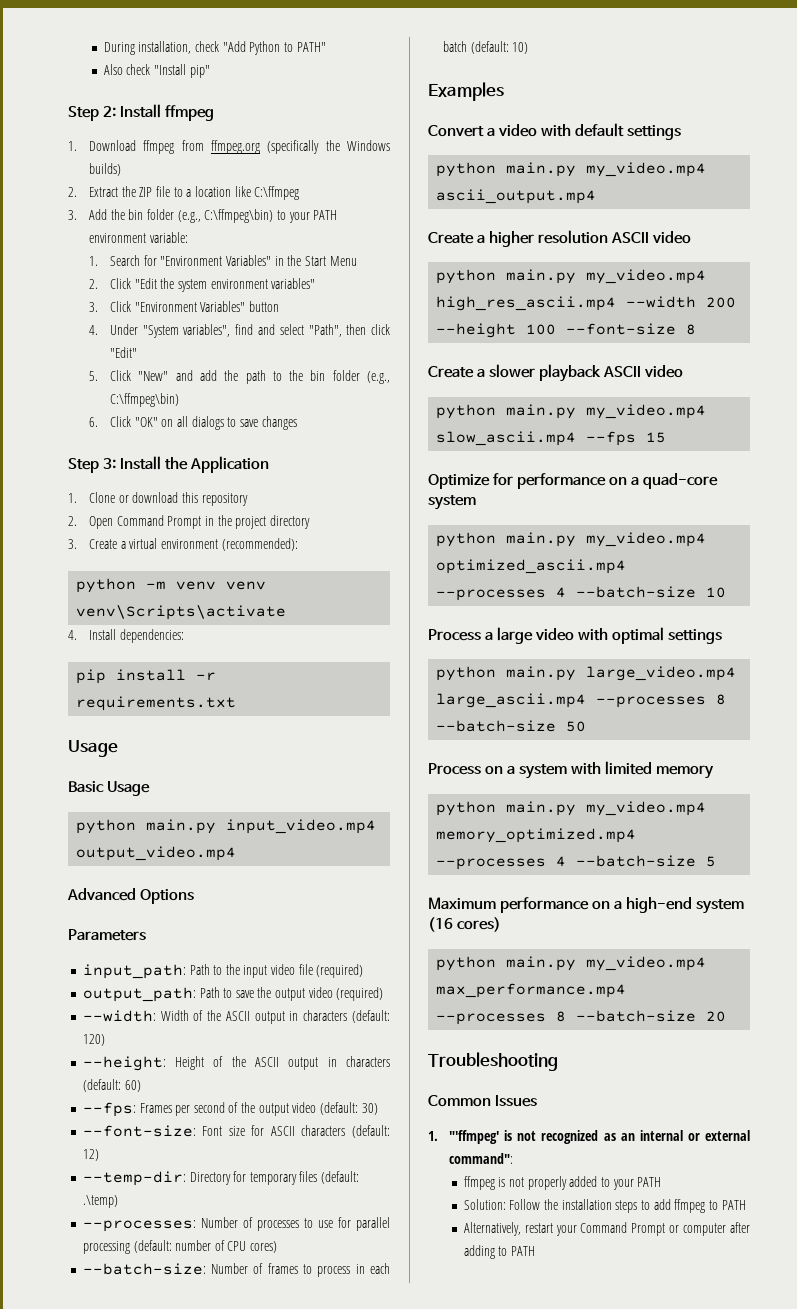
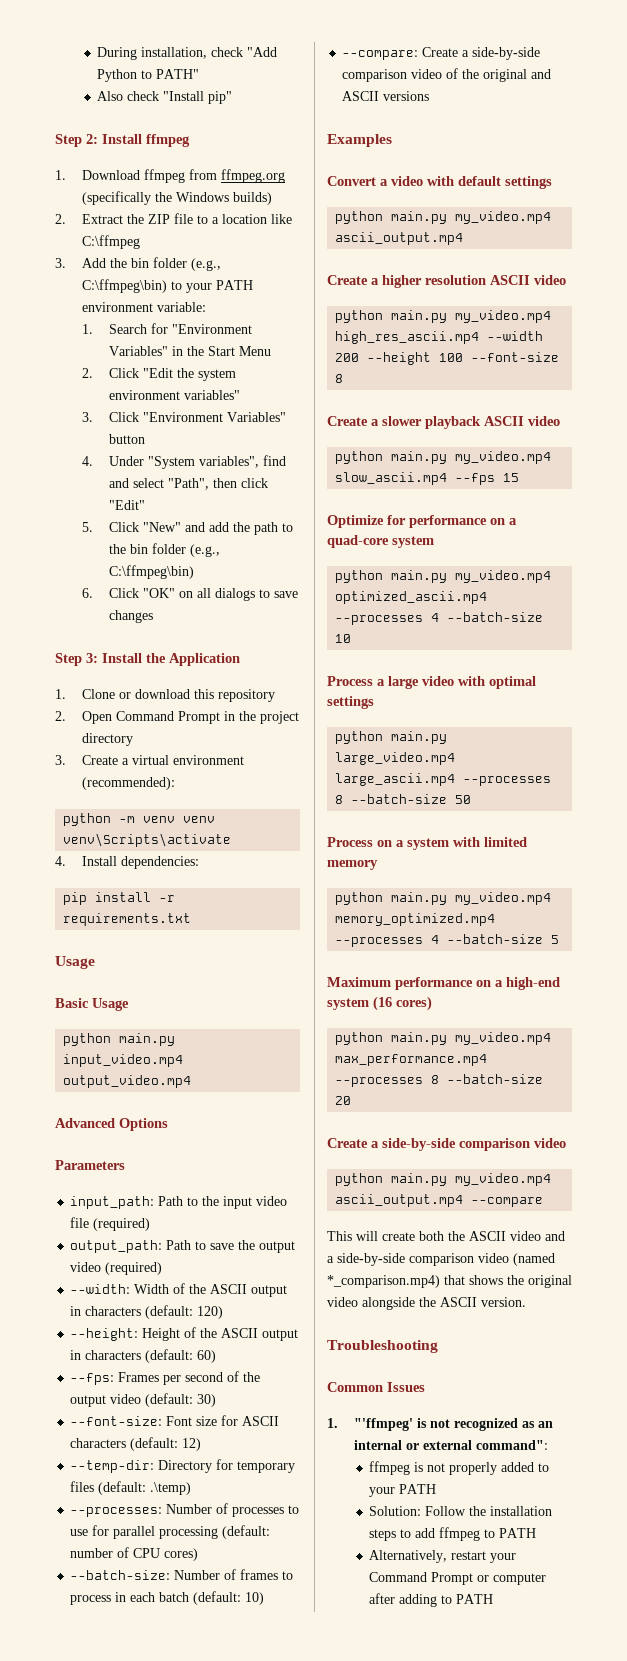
(529, 48) none -> [342,47,541,60] [342,68,552,82] [342,91,430,101] // --compare: Create a side-by-side comparison video of the original and ASCII versions
(727, 1016) none -> [327,1138,566,1151] [335,1173,552,1186] [335,1194,544,1207] [327,1231,565,1241] [327,1253,555,1266] [327,1275,572,1288] [327,1297,526,1310] // Create a side-by-side comparison video // python main.py my_video.mp4 ascii_output.mp4 --compare // This will create both the ASCII video and a side-by-side comparison video (named *_comparison.mp4) that shows the original video alongside the ASCII version.

